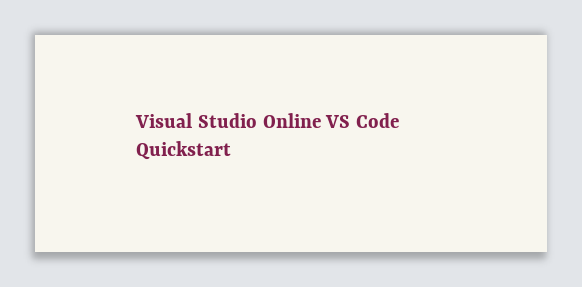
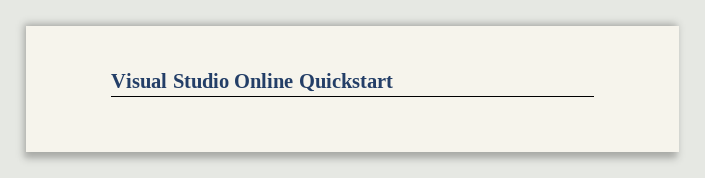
[325,113,400,128] VS Code -> (294, 80) none

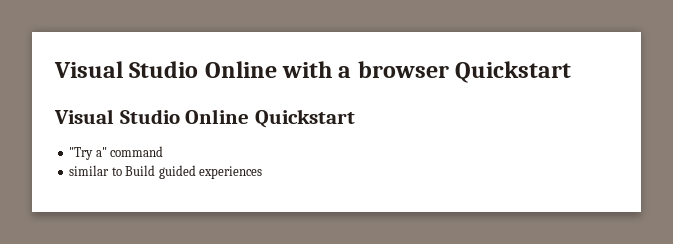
[111,73,393,92] Visual Studio Online Quickstart -> [54,61,572,83] [54,109,355,128] [69,146,164,160] [69,165,263,179] Visual Studio Online with a browser Quickstart // Visual Studio Online Quickstart // "Try a" command // similar to Build guided experiences

